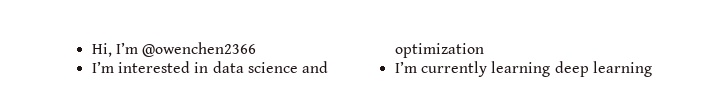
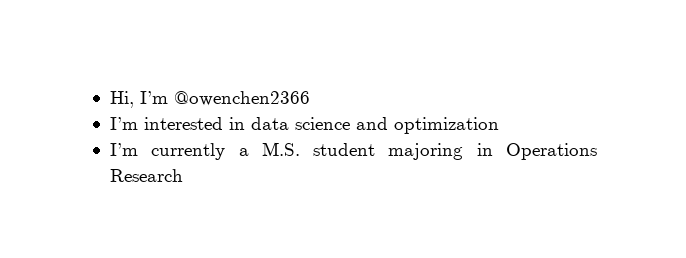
[491,61,652,77] learning deep learning -> [238,142,597,160] [109,169,183,182] a M.S. student majoring in Operations Research

